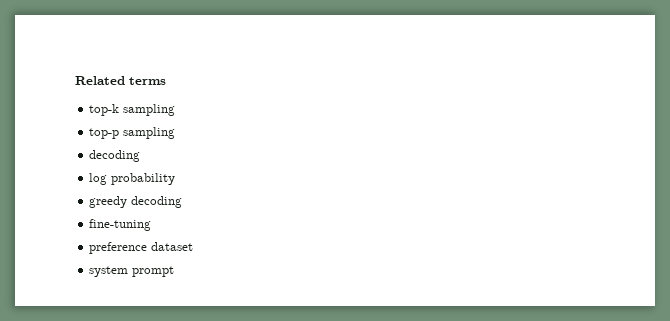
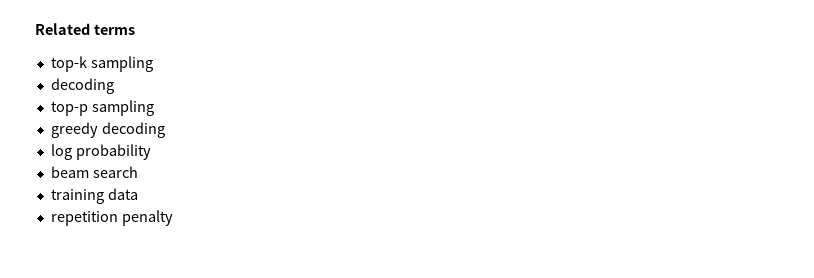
(176, 110) none -> [50,78,114,94] // decoding
(176, 133) none -> [50,122,98,138] greedy
[89,196,183,208] [89,219,152,231] [89,242,194,254] [89,266,175,277] greedy decoding // fine-tuning // preference dataset // system prompt -> [50,166,138,178] [50,188,138,204] [50,210,173,226] beam search // training data // repetition penalty

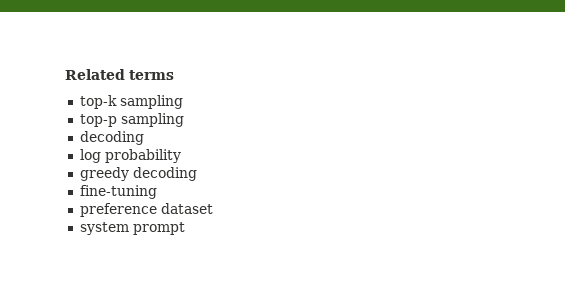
[50,78,114,94] // decoding -> (183, 102) none
[50,122,98,138] greedy -> (184, 120) none
[50,166,138,178] [50,188,138,204] [50,210,173,226] beam search // training data // repetition penalty -> [79,167,197,181] [79,185,157,199] [79,203,213,217] [79,222,185,235] greedy decoding // fine-tuning // preference dataset // system prompt

